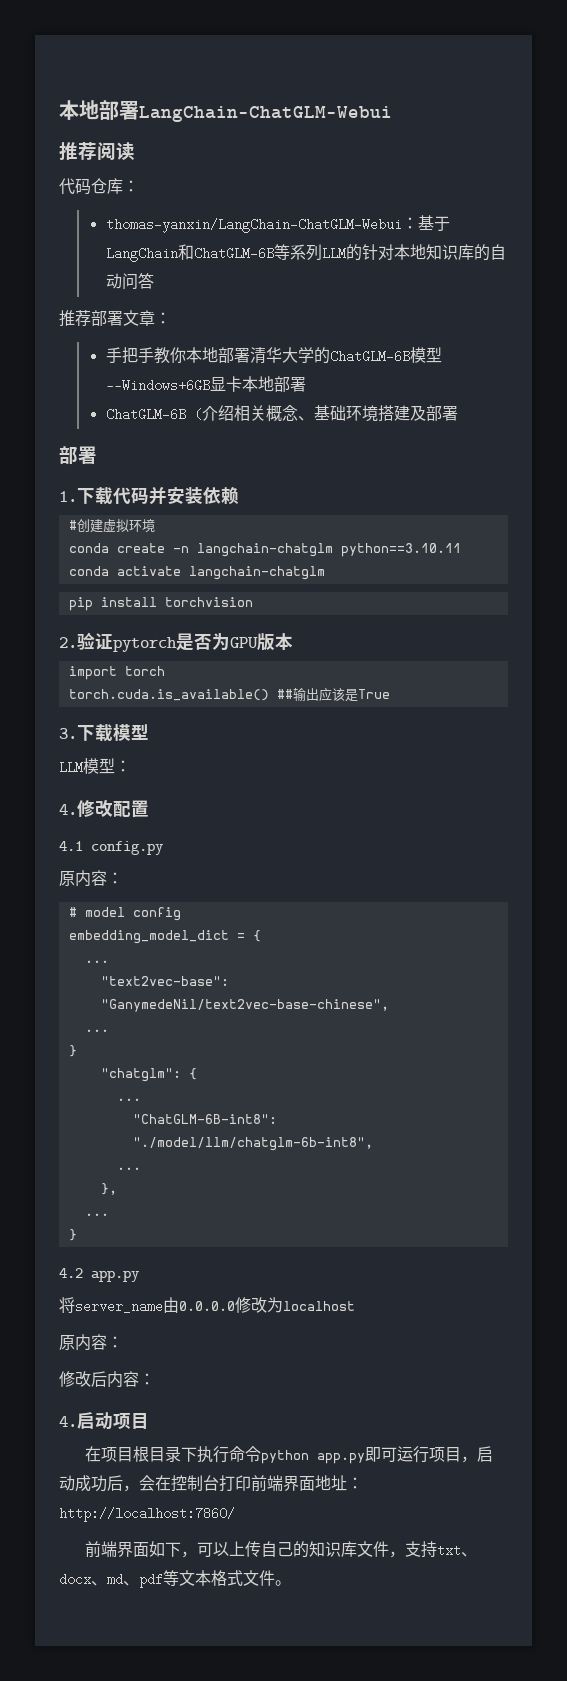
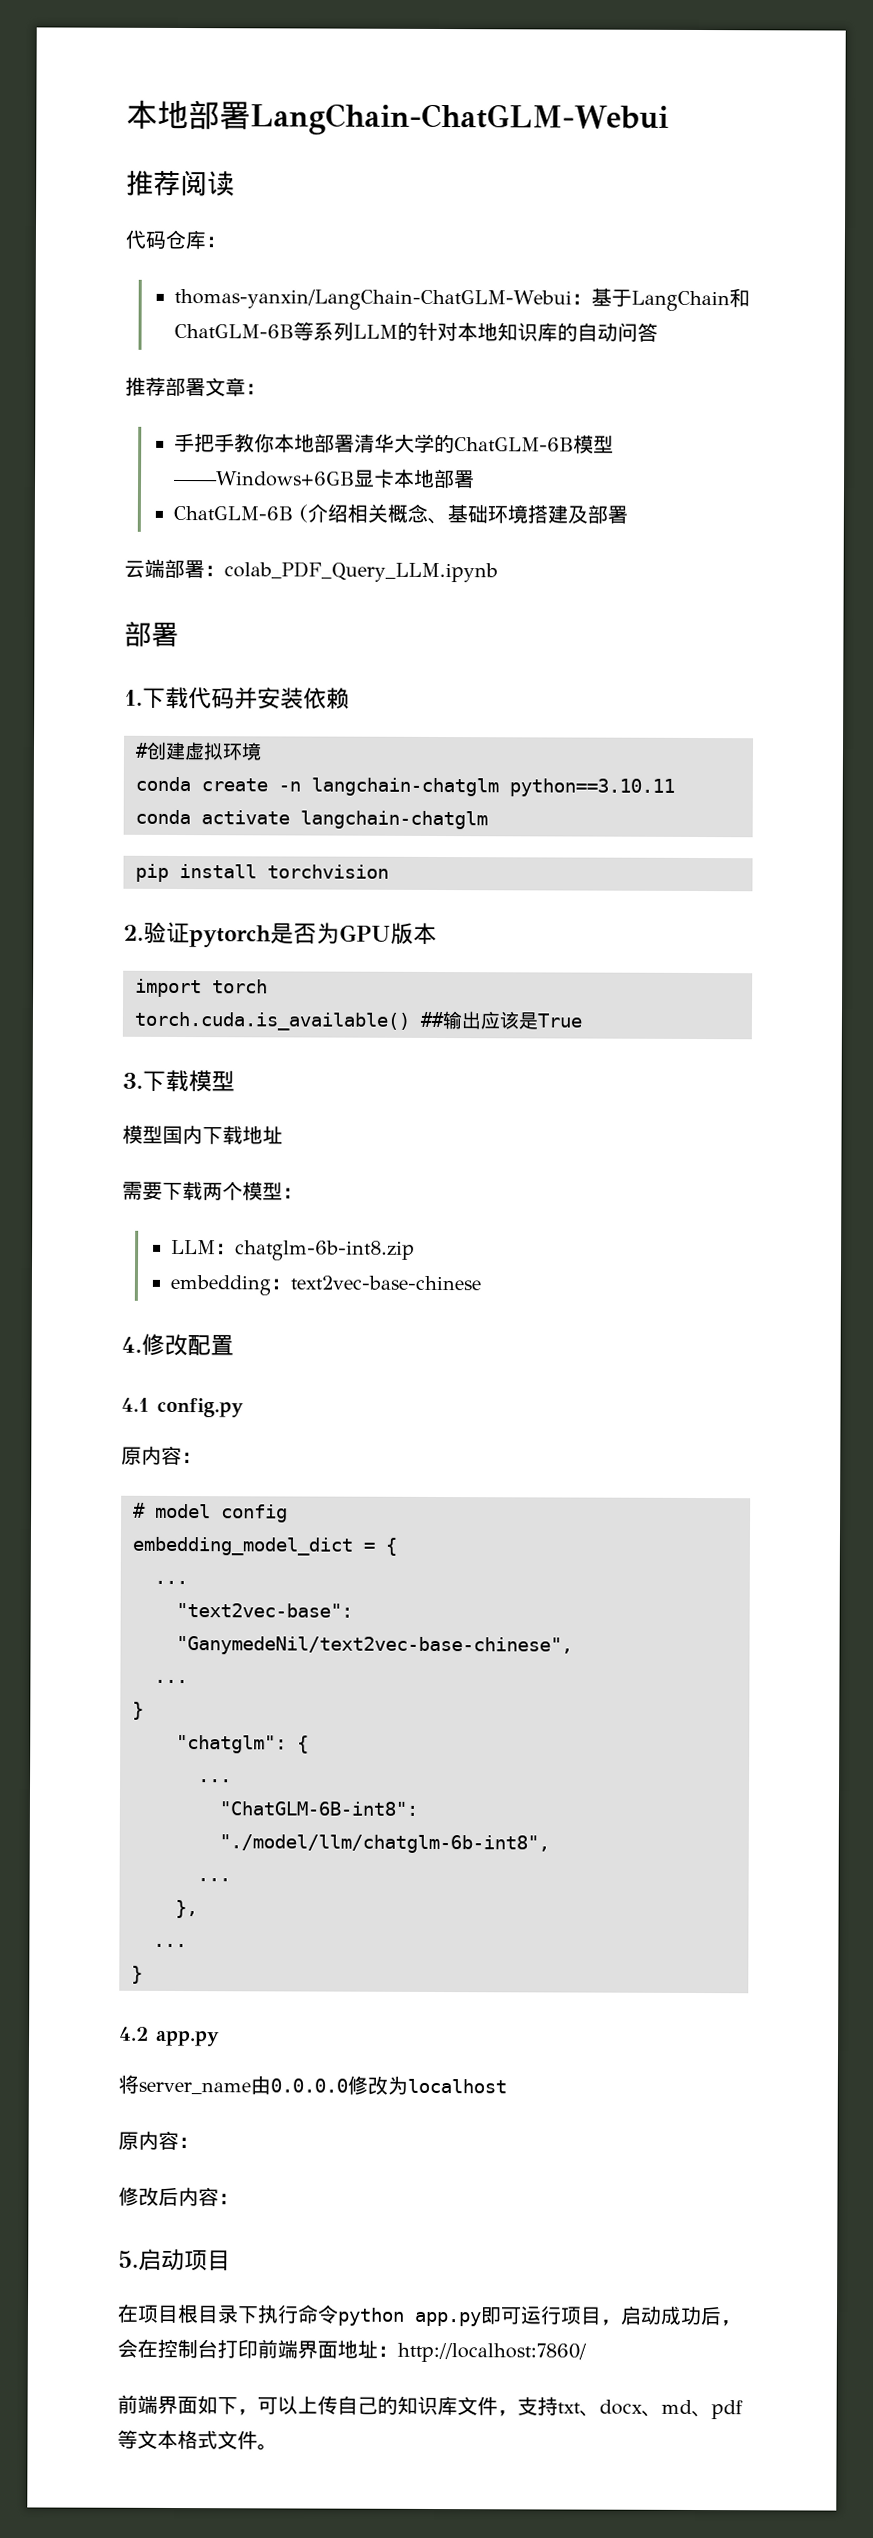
(458, 413) none -> [124,558,498,583] // 云端部署：colab_PDF_Query_LLM.ipynb
[59,758,131,774] LLM模型： -> [122,1124,283,1145] [122,1181,303,1201] [171,1239,416,1261] [170,1274,482,1296] 模型国内下载地址 // 需要下载两个模型： // LLM：chatglm-6b-int8.zip // embedding：text2vec-base-chinese
[59,1416,77,1427] 4. -> [118,2250,139,2268] 5.

